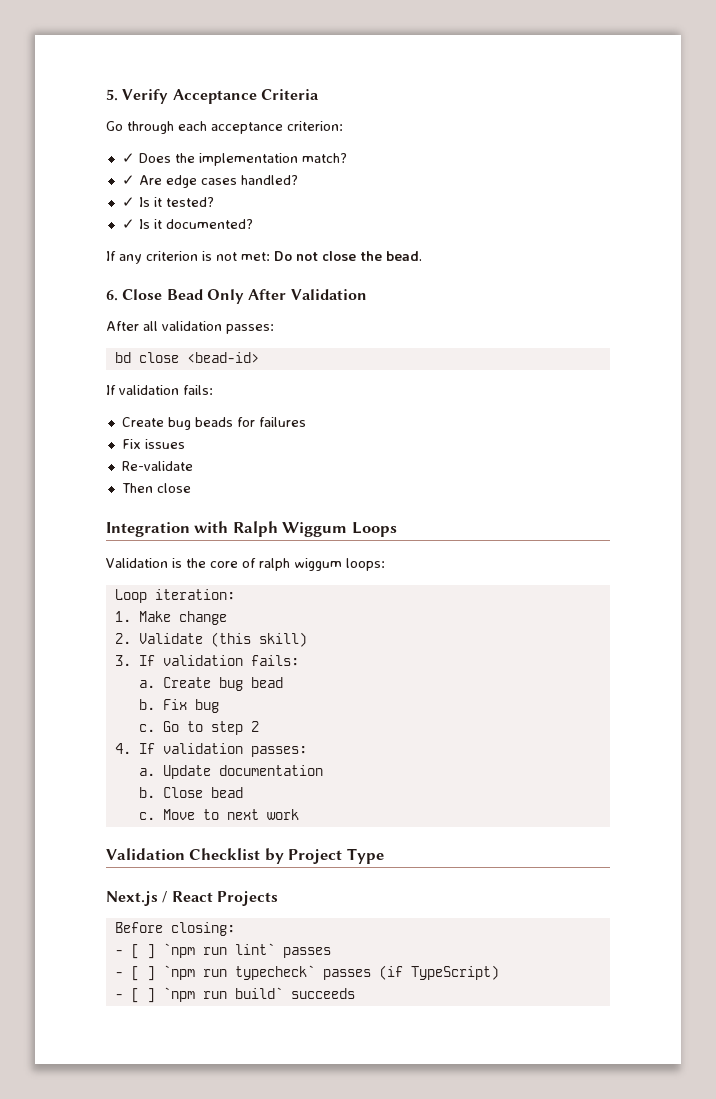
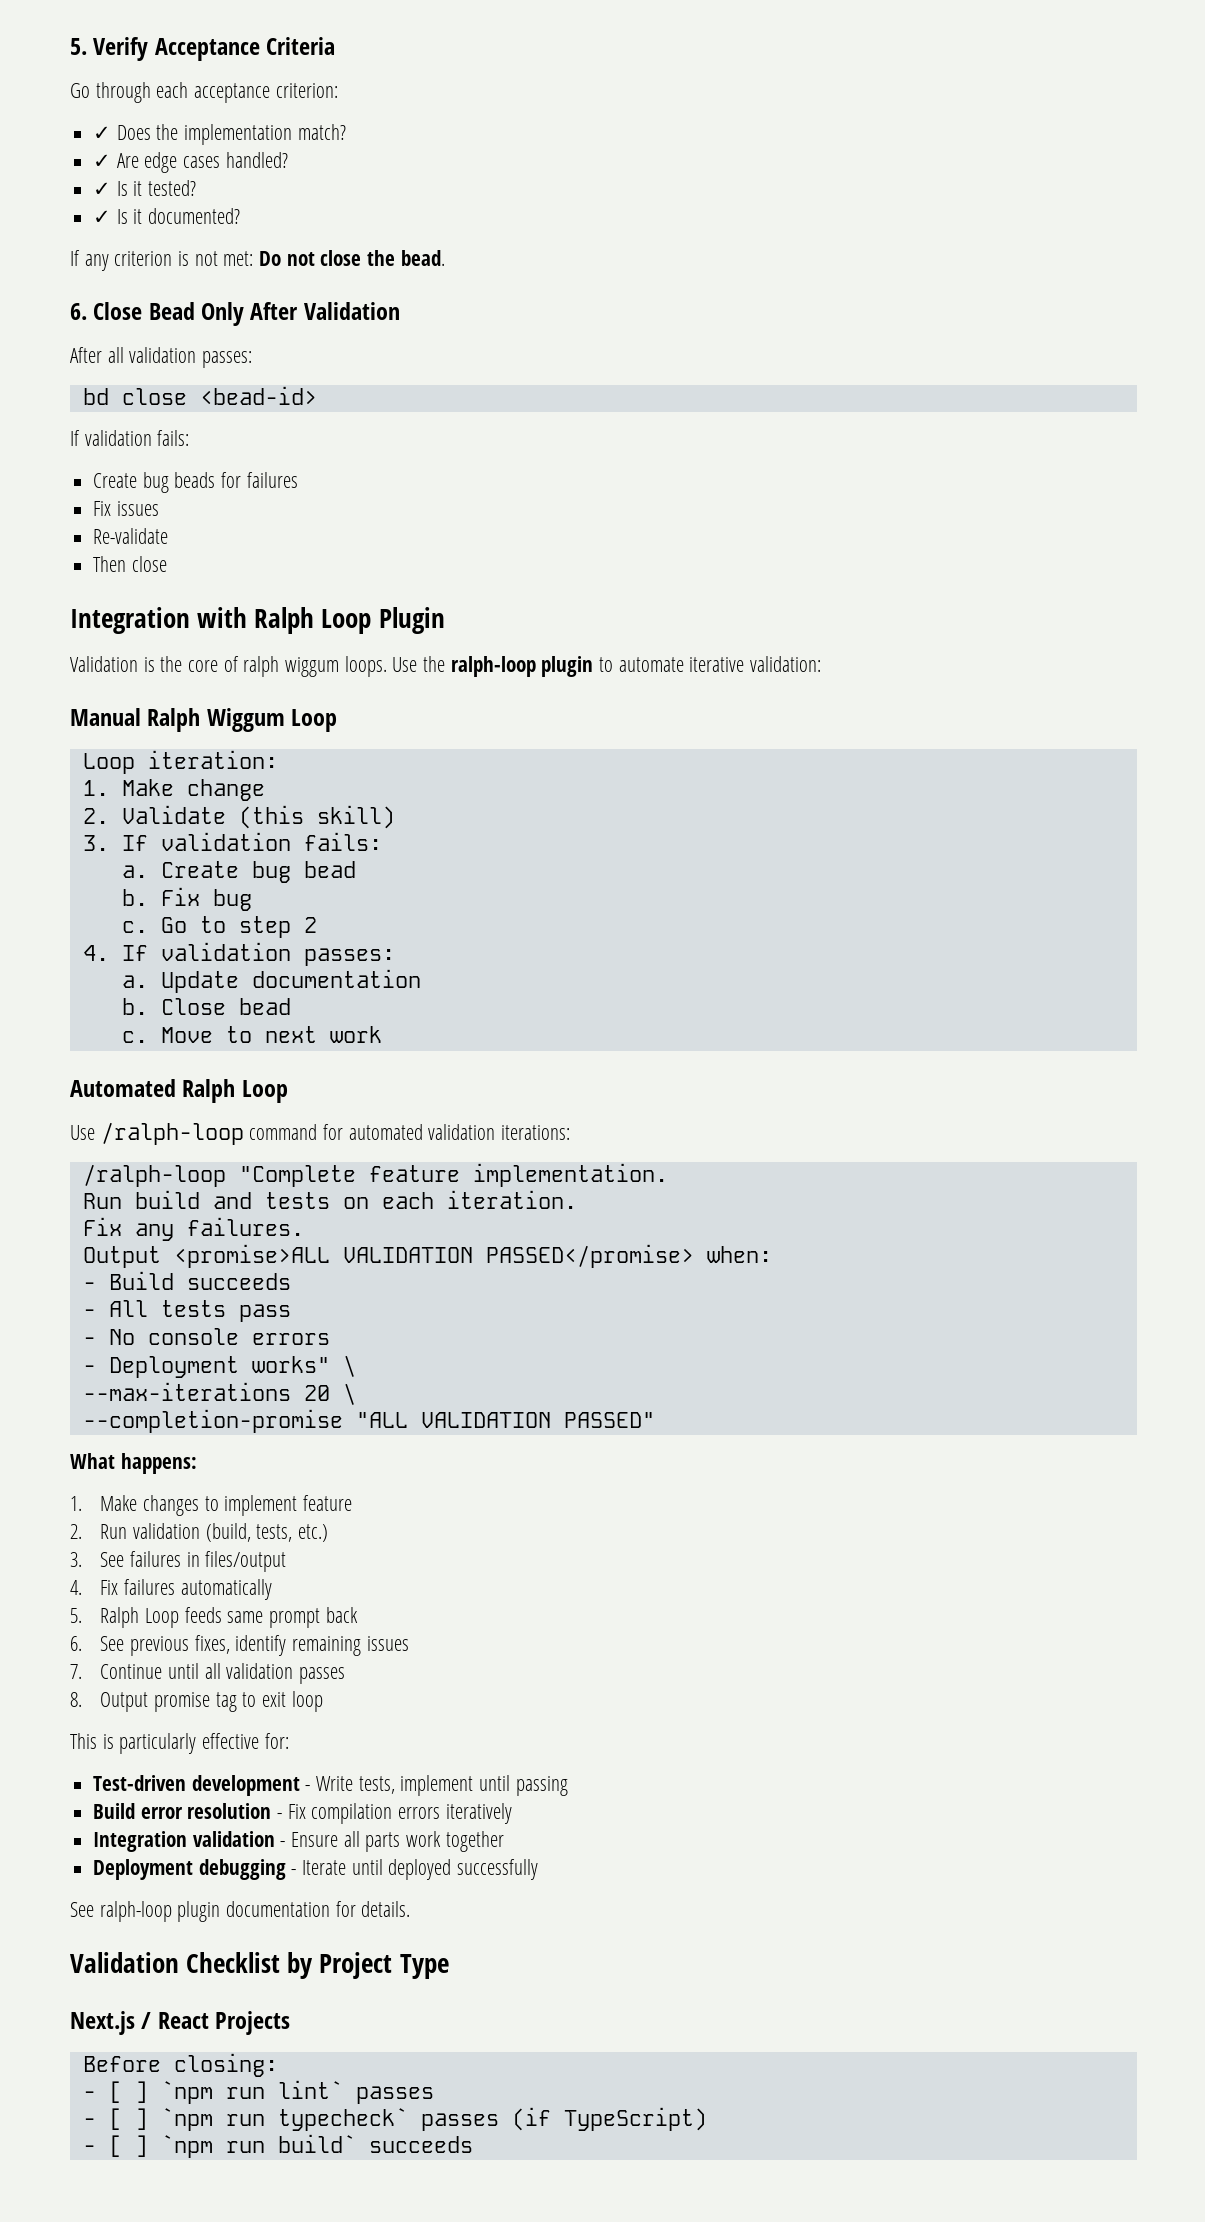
[282,522,397,537] Wiggum Loops -> [321,607,445,634] Loop Plugin
[346,558,385,571] loops: -> [344,656,822,677] [70,708,338,732] loops. Use the ralph-loop plugin to automate iterative validation: // Manual Ralph Wiggum Loop
(299, 814) none -> [70,1079,288,1103] [70,1122,571,1145] [82,1163,668,1187] [82,1190,577,1209] [82,1217,304,1241] [82,1244,772,1268] [82,1271,291,1290] [82,1300,291,1322] [82,1328,330,1345] [82,1355,356,1378] [82,1382,356,1405] [82,1409,655,1433] [70,1453,197,1474] [70,1495,353,1516] [70,1523,329,1542] [70,1551,287,1572] [70,1579,272,1600] [70,1607,358,1628] [70,1635,409,1656] [70,1663,346,1684] [70,1691,323,1712] [70,1733,289,1754] [93,1775,568,1796] [93,1803,512,1824] [93,1831,504,1852] [93,1859,539,1880] [70,1901,411,1922] // Automated Ralph Loop // Use /ralph-loop command for automated validation iterations: // /ralph-loop "Complete feature implementation. // Run build and tests on each iteration. // Fix any failures. // Output <promise>ALL VALIDATION PASSED</promise> when: // - Build succeeds // - All tests pass // - No console errors // - Deployment works" \ // --max-iterations 20 \ // --completion-promise "ALL VALIDATION PASSED" // What happens: // 1. Make changes to implement feature // 2. Run validation (build, tests, etc.) // 3. See failures in files/output // 4. Fix failures automatically // 5. Ralph Loop feeds same prompt back // 6. See previous fixes, identify remaining issues // 7. Continue until all validation passes // 8. Output promise tag to exit loop // This is particularly effective for: // Test-driven development - Write tests, implement until passing // Build error resolution - Fix compilation errors iteratively // Integration validation - Ensure all parts work together // Deployment debugging - Iterate until deployed successfully // See ralph-loop plugin documentation for details.

